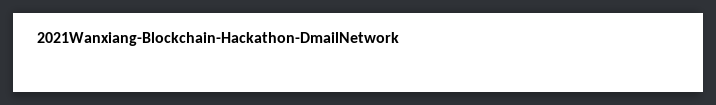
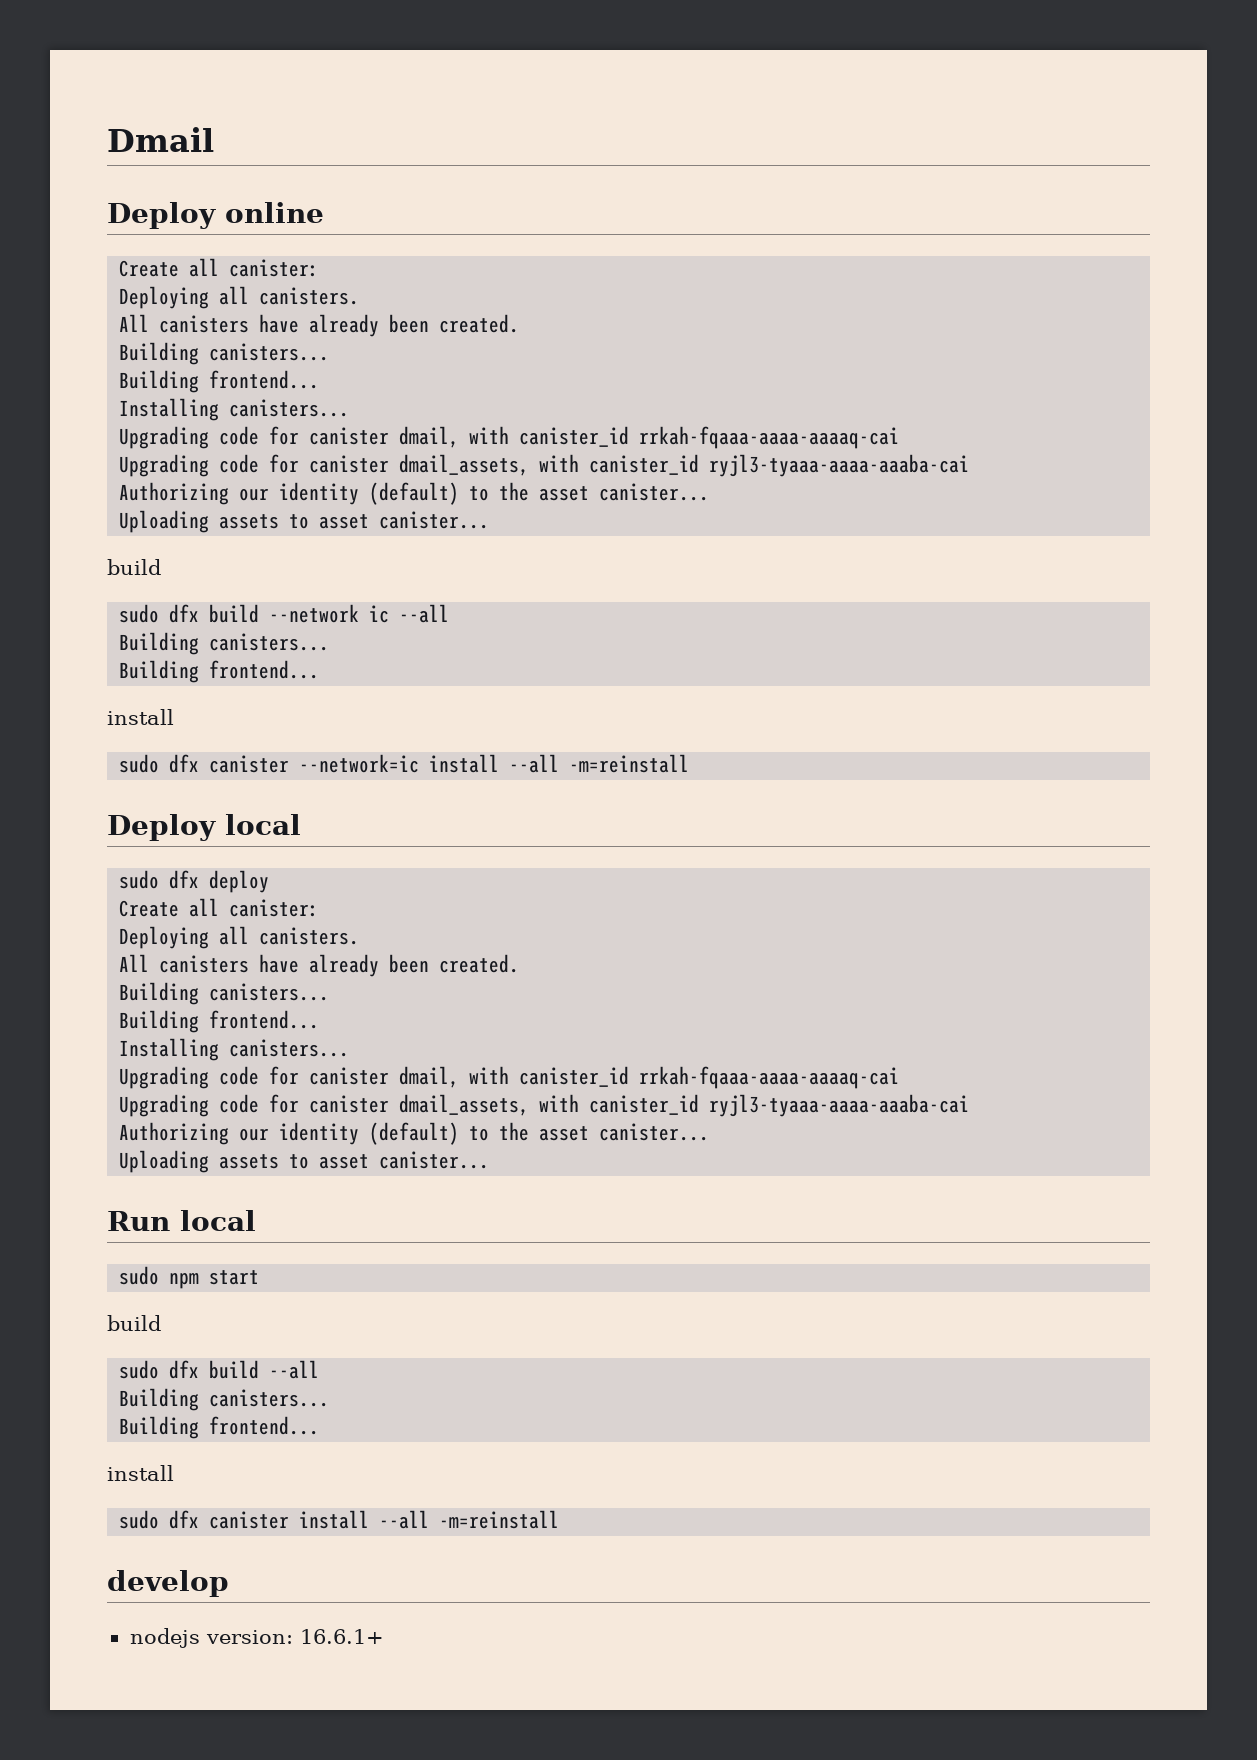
[37,32,399,46] 2021Wanxiang-Blockchain-Hackathon-DmailNetwork -> [107,127,214,152] [107,202,324,229] [119,258,320,277] [119,286,360,309] [119,314,520,337] [119,342,330,365] [119,370,320,393] [119,398,350,421] [119,426,900,449] [119,454,970,477] [119,482,710,505] [119,510,490,533] [107,559,161,575] [119,604,450,623] [119,632,330,655] [119,660,320,683] [107,709,174,725] [119,754,690,773] [107,814,301,841] [119,870,270,893] [119,898,320,917] [119,926,360,949] [119,954,520,977] [119,982,330,1005] [119,1010,320,1033] [119,1038,350,1061] [119,1066,900,1089] [119,1094,970,1117] [119,1122,710,1145] [119,1150,490,1173] [107,1210,256,1231] [119,1266,260,1289] [107,1315,161,1331] [119,1360,320,1379] [119,1388,330,1411] [119,1416,320,1439] [107,1465,174,1481] [119,1510,560,1529] [107,1570,229,1597] [129,1628,384,1648] Dmail // Deploy online // Create all canister: // Deploying all canisters. // All canisters have already been created. // Building canisters... // Building frontend... // Installing canisters... // Upgrading code for canister dmail, with canister_id rrkah-fqaaa-aaaa-aaaaq-cai // Upgrading code for canister dmail_assets, with canister_id ryjl3-tyaaa-aaaa-aaaba-cai // Authorizing our identity (default) to the asset canister... // Uploading assets to asset canister... // build // sudo dfx build --network ic --all // Building canisters... // Building frontend... // install // sudo dfx canister --network=ic install --all -m=reinstall // Deploy local // sudo dfx deploy // Create all canister: // Deploying all canisters. // All canisters have already been created. // Building canisters... // Building frontend... // Installing canisters... // Upgrading code for canister dmail, with canister_id rrkah-fqaaa-aaaa-aaaaq-cai // Upgrading code for canister dmail_assets, with canister_id ryjl3-tyaaa-aaaa-aaaba-cai // Authorizing our identity (default) to the asset canister... // Uploading assets to asset canister... // Run local // sudo npm start // build // sudo dfx build --all // Building canisters... // Building frontend... // install // sudo dfx canister install --all -m=reinstall // develop // nodejs version: 16.6.1+

